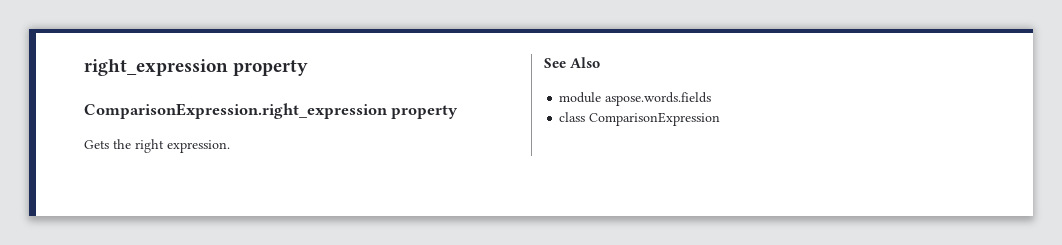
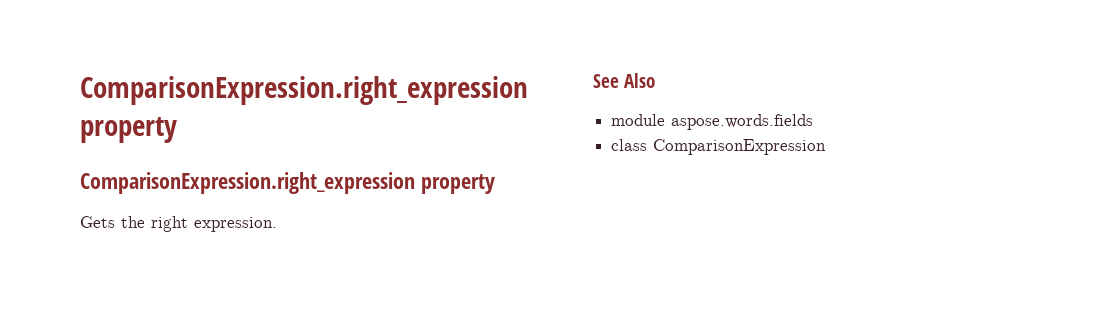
[84,59,228,76] right_expression -> [80,76,528,105] ComparisonExpression.right_expression

